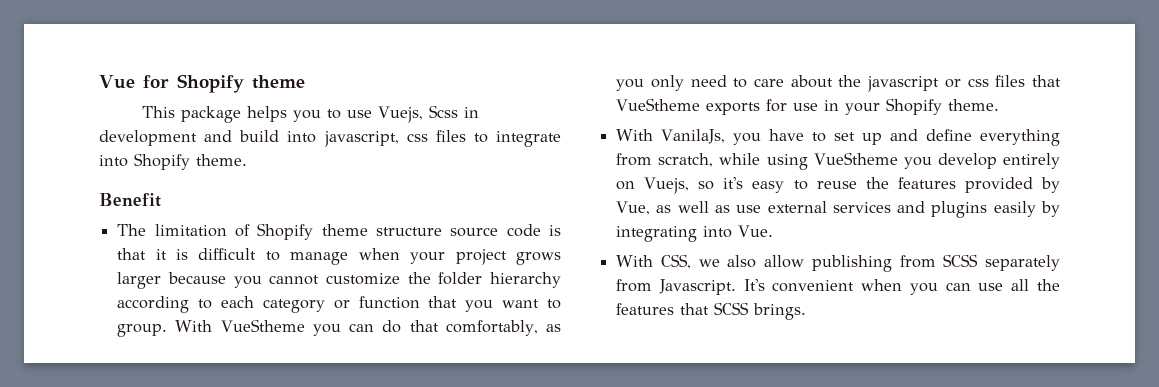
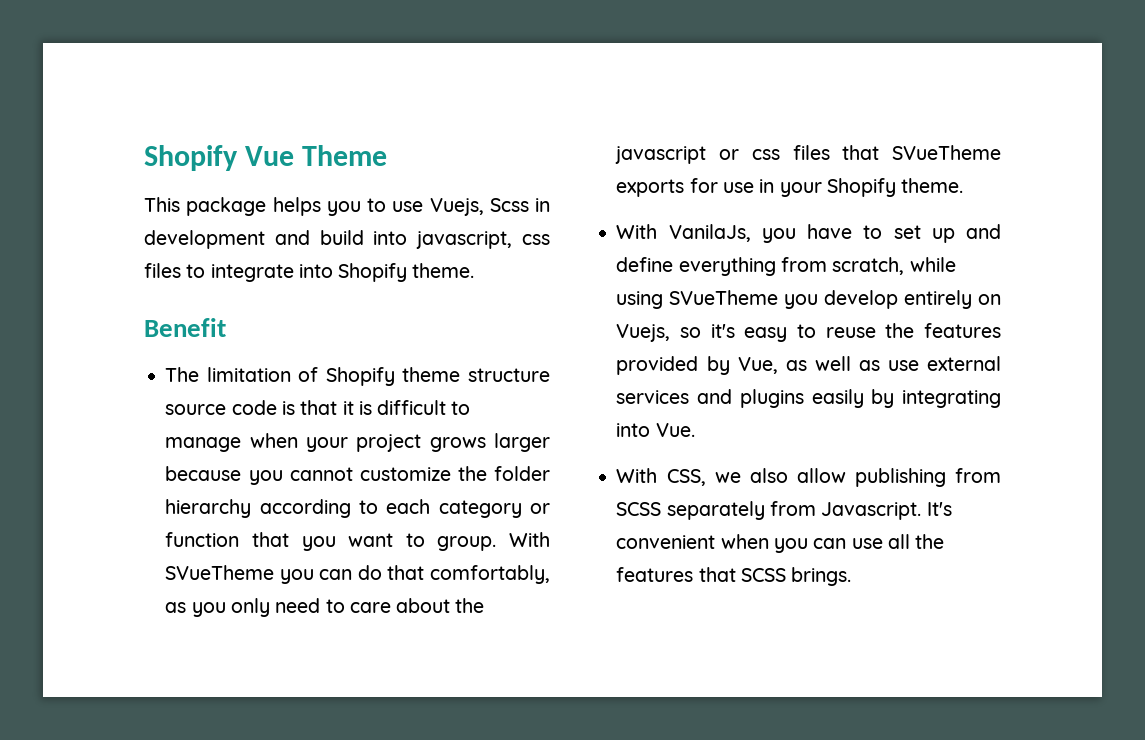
[99,74,305,93] Vue for Shopify theme -> [144,145,388,171] Shopify Vue Theme
[220,319,305,332] VueStheme -> [165,565,275,580] SVueTheme
[616,98,701,111] VueStheme -> [892,145,1001,160] SVueTheme
[813,152,898,165] VueStheme -> [669,290,779,305] SVueTheme

